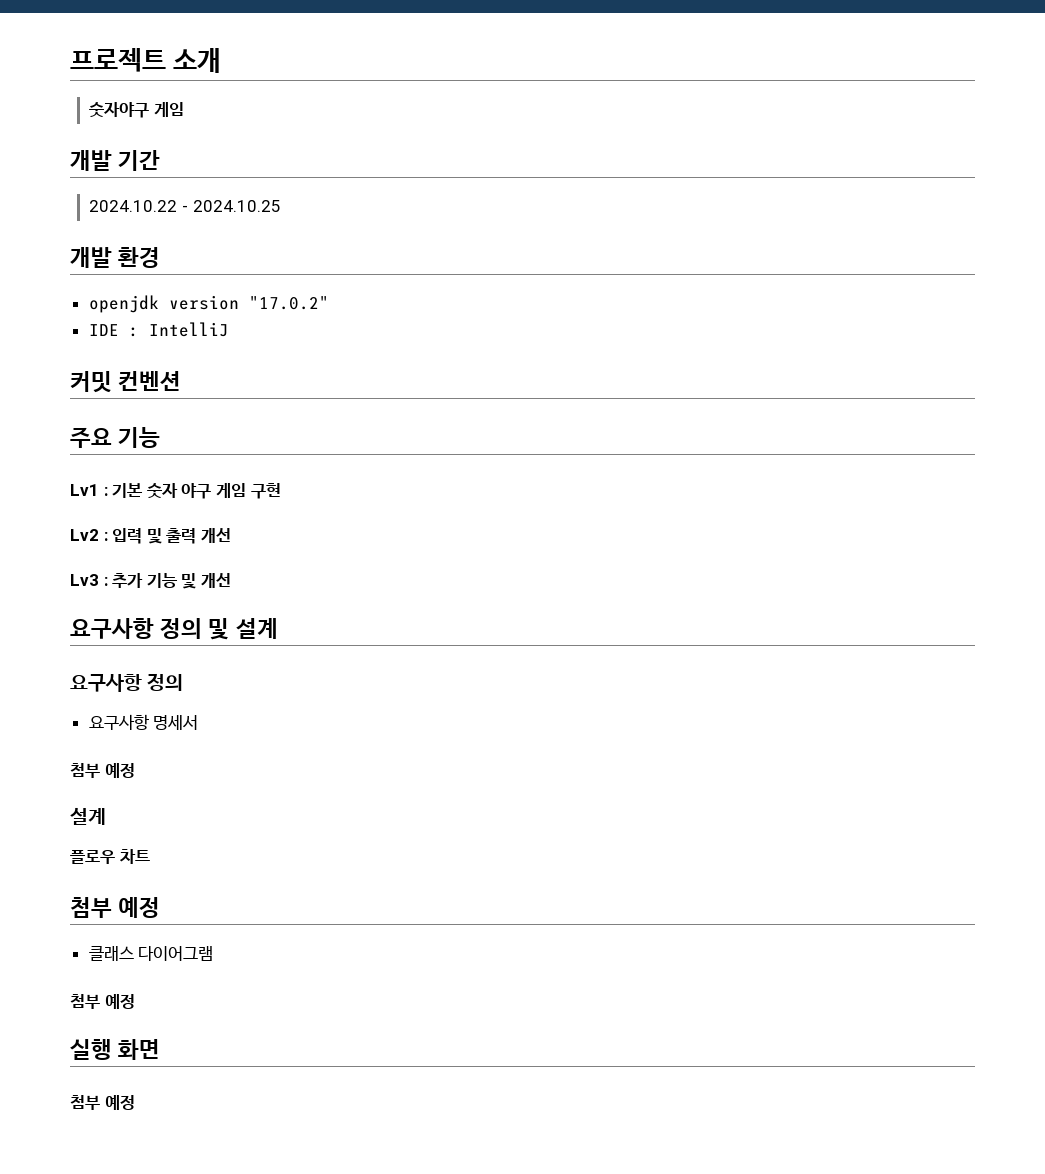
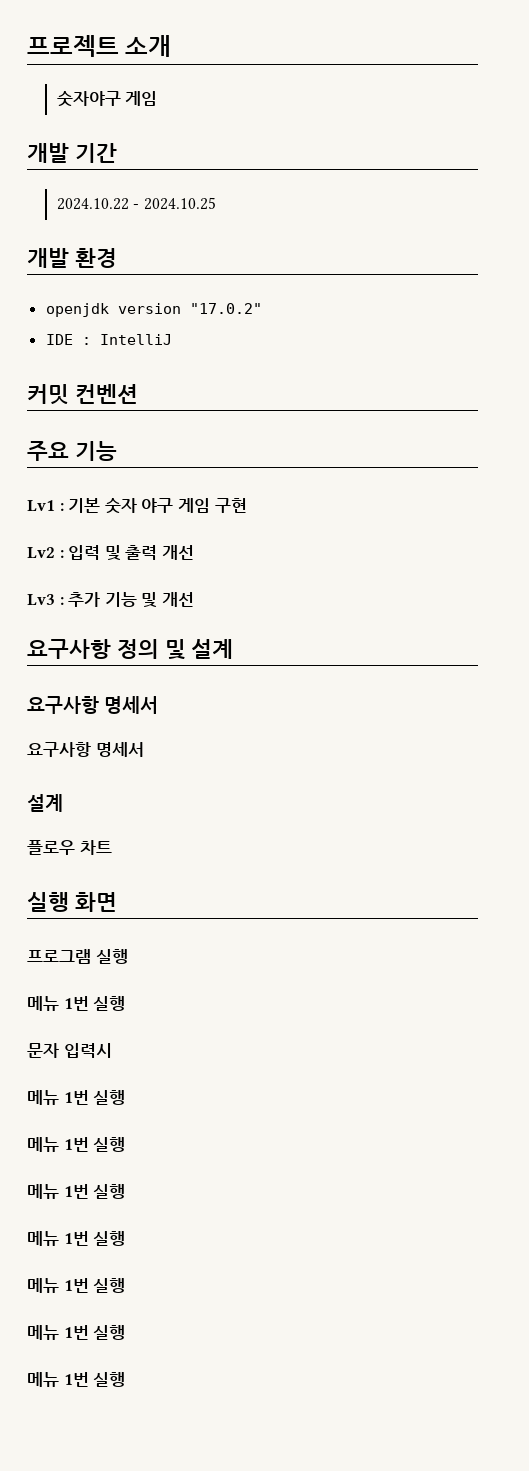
[147,673,184,691] [88,714,199,730] [70,763,135,778] 정의 // 요구사항 명세서 // 첨부 예정 -> [104,696,159,714] [27,742,144,757] 명세서 // 요구사항 명세서
[70,897,161,918] [88,946,214,961] [70,994,135,1009] [70,1039,161,1060] [70,1095,135,1110] 첨부 예정 // 클래스 다이어그램 // 첨부 예정 // 실행 화면 // 첨부 예정 -> [27,892,117,912] [27,949,128,964] [27,996,126,1011] [27,1043,112,1058] [27,1090,126,1105] [27,1137,126,1152] [27,1184,126,1199] [27,1231,126,1246] [27,1278,126,1293] [27,1325,126,1340] [27,1372,126,1387] 실행 화면 // 프로그램 실행 // 메뉴 1번 실행 // 문자 입력시 // 메뉴 1번 실행 // 메뉴 1번 실행 // 메뉴 1번 실행 // 메뉴 1번 실행 // 메뉴 1번 실행 // 메뉴 1번 실행 // 메뉴 1번 실행

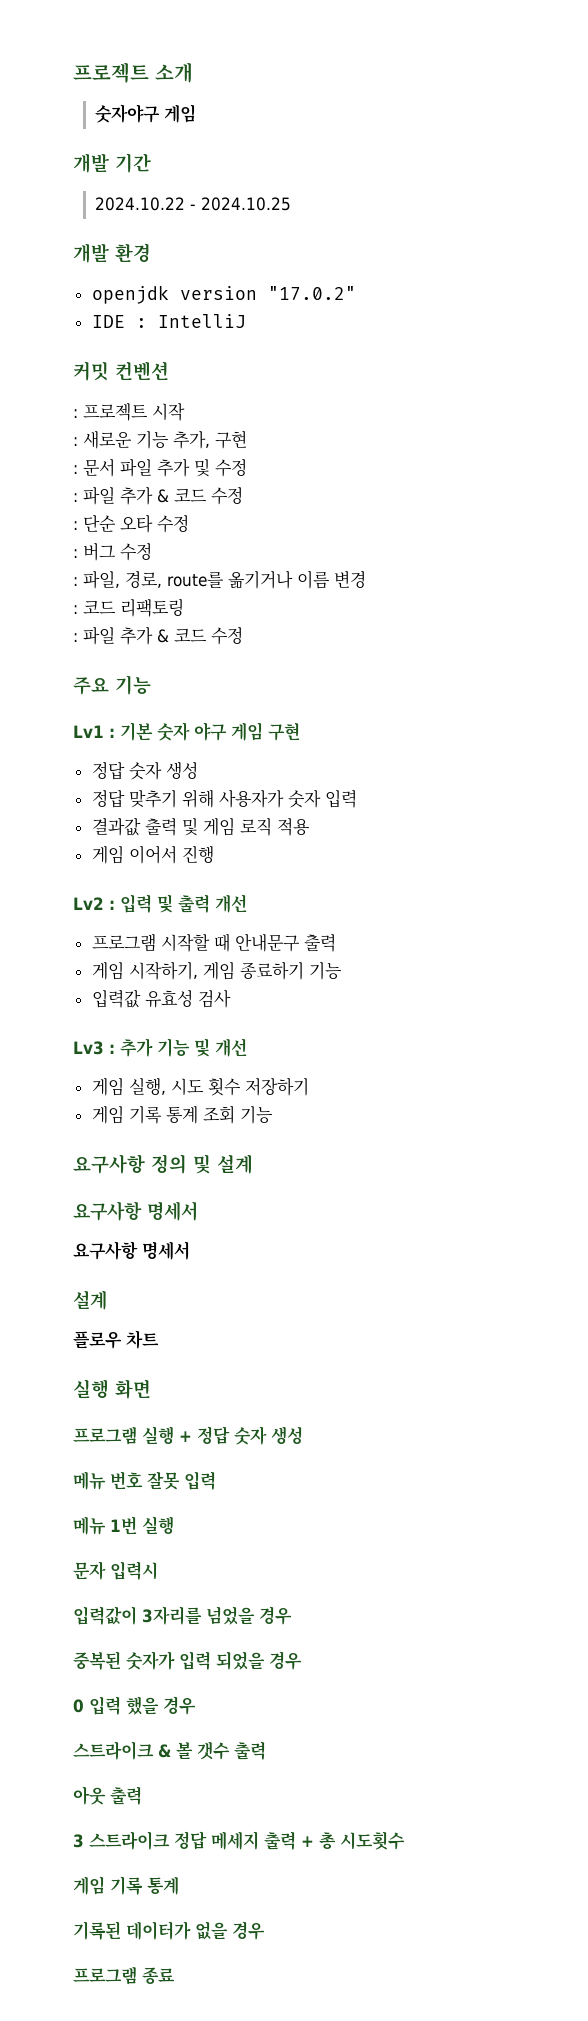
(138, 394) none -> [73,403,185,421] [73,430,247,449] [73,458,247,477] [73,487,243,505] [73,515,189,533] [73,543,152,561] [73,570,366,589] [73,598,184,617] [73,627,243,645] // : 프로젝트 시작 // : 새로운 기능 추가, 구현 // : 문서 파일 추가 및 수정 // : 파일 추가 & 코드 수정 // : 단순 오타 수정 // : 버그 수정 // : 파일, 경로, route를 옮기거나 이름 변경 // : 코드 리팩토링 // : 파일 추가 & 코드 수정
(247, 505) none -> [91,761,198,780] [91,789,357,808] [91,817,310,836] [91,845,214,864] // 정답 숫자 생성 // 정답 맞추기 위해 사용자가 숫자 입력 // 결과값 출력 및 게임 로직 적용 // 게임 이어서 진행
(194, 552) none -> [91,933,336,952] [91,961,342,980] [91,989,231,1008] // 프로그램 시작할 때 안내문구 출력 // 게임 시작하기, 게임 종료하기 기능 // 입력값 유효성 검사
(194, 599) none -> [91,1077,309,1096] [91,1105,273,1124] // 게임 실행, 시도 횟수 저장하기 // 게임 기록 통계 조회 기능
(128, 956) none -> [179,1426,303,1445] [73,1471,216,1490] + 정답 숫자 생성 // 메뉴 번호 잘못 입력
[27,1090,126,1105] [27,1137,126,1152] [27,1184,126,1199] [27,1231,126,1246] [27,1278,126,1293] [27,1325,126,1340] [27,1372,126,1387] 메뉴 1번 실행 // 메뉴 1번 실행 // 메뉴 1번 실행 // 메뉴 1번 실행 // 메뉴 1번 실행 // 메뉴 1번 실행 // 메뉴 1번 실행 -> [73,1606,292,1625] [73,1651,302,1670] [73,1696,196,1715] [73,1741,266,1760] [73,1786,142,1805] [73,1831,405,1850] [73,1876,179,1895] [73,1921,265,1940] [73,1966,175,1985] 입력값이 3자리를 넘었을 경우 // 중복된 숫자가 입력 되었을 경우 // 0 입력 했을 경우 // 스트라이크 & 볼 갯수 출력 // 아웃 출력 // 3 스트라이크 정답 메세지 출력 + 총 시도횟수 // 게임 기록 통계 // 기록된 데이터가 없을 경우 // 프로그램 종료

